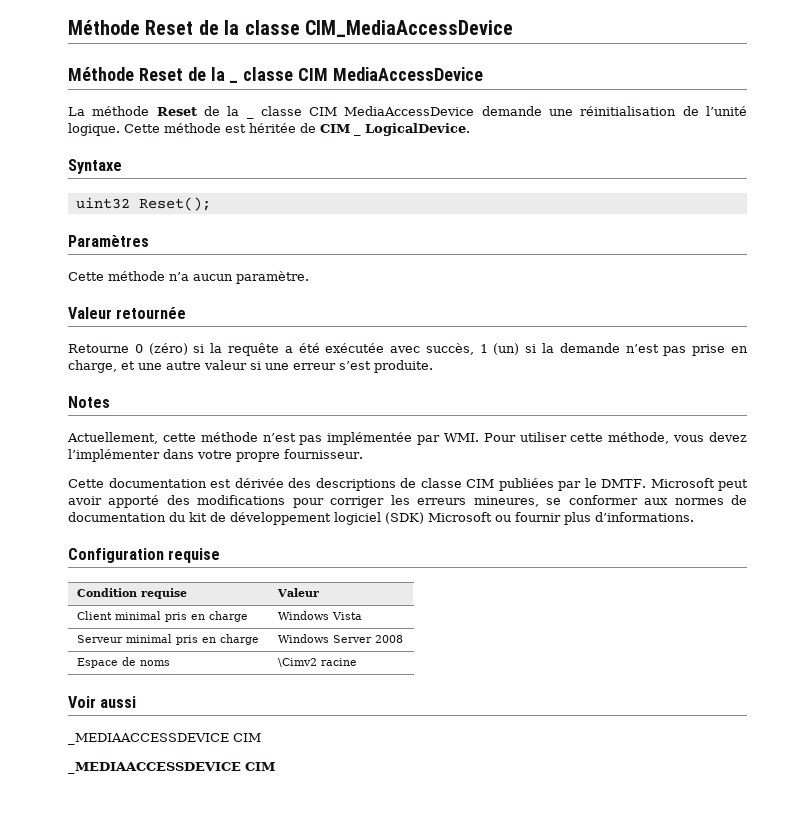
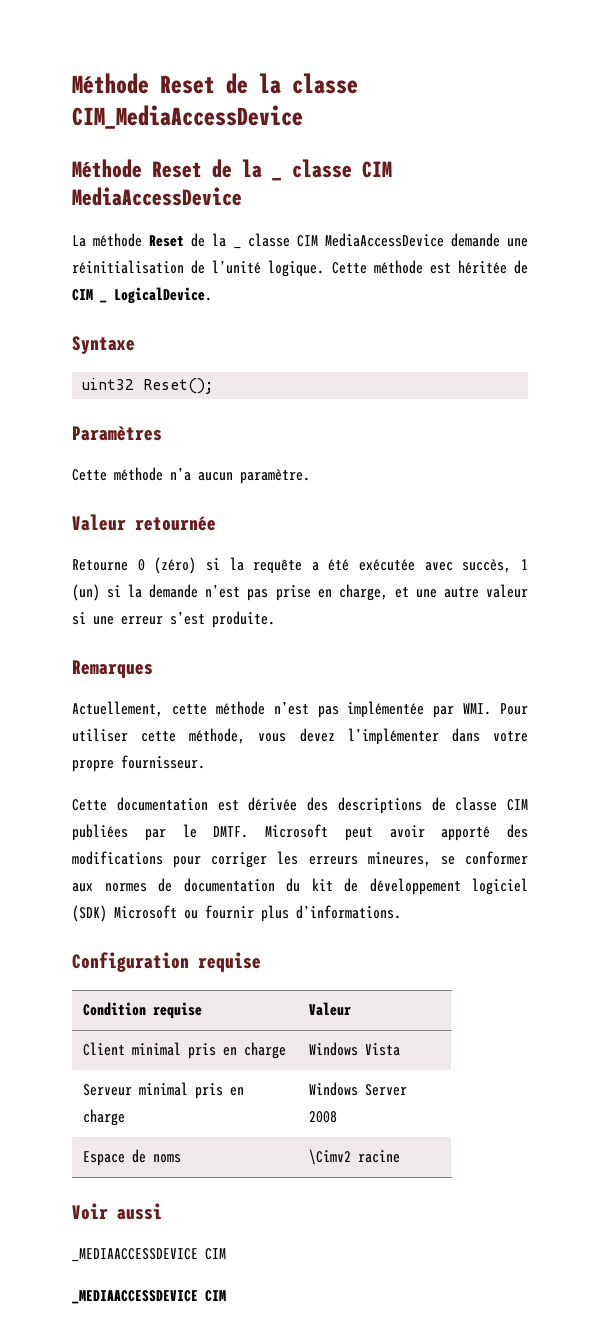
[68,396,110,408] Notes -> [72,660,153,678] Remarques

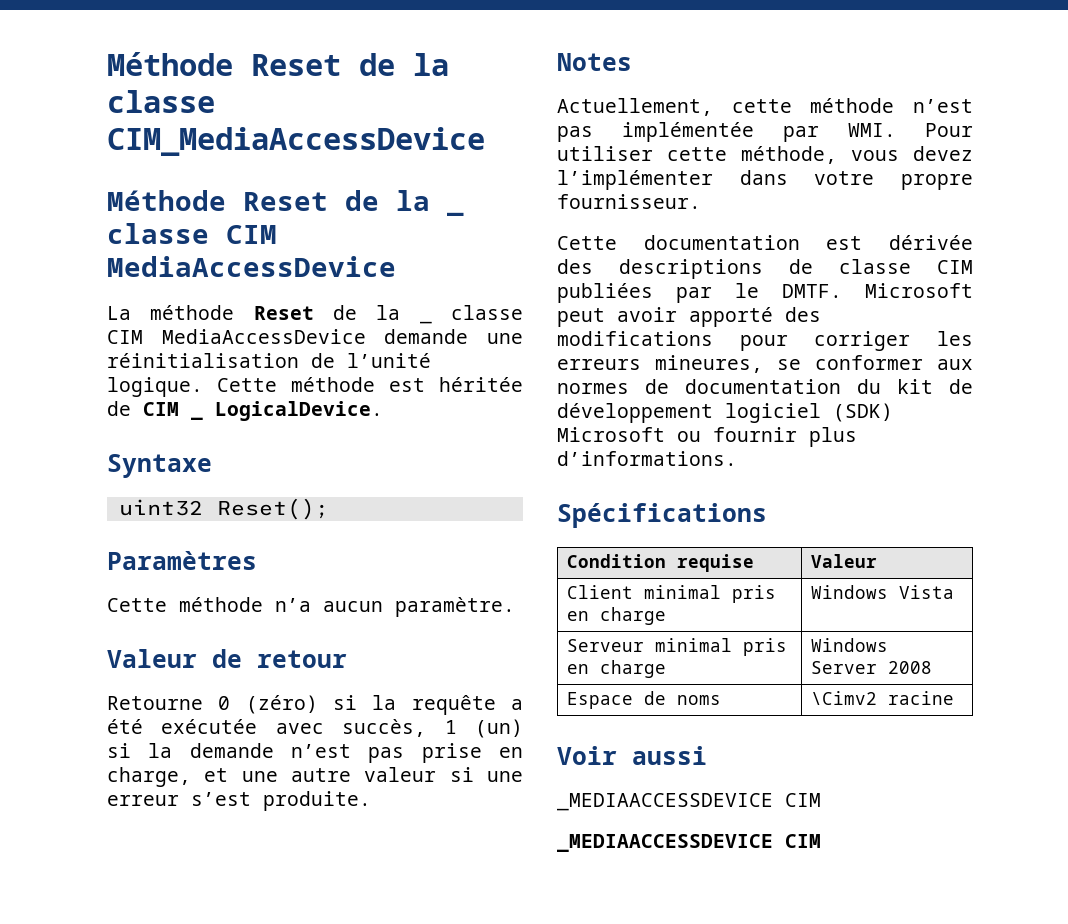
[135,516,216,531] retournée -> [212,649,347,668] de retour
[72,660,153,678] Remarques -> [557,53,632,71] Notes
[72,952,261,972] Configuration requise -> [557,503,767,528] Spécifications

